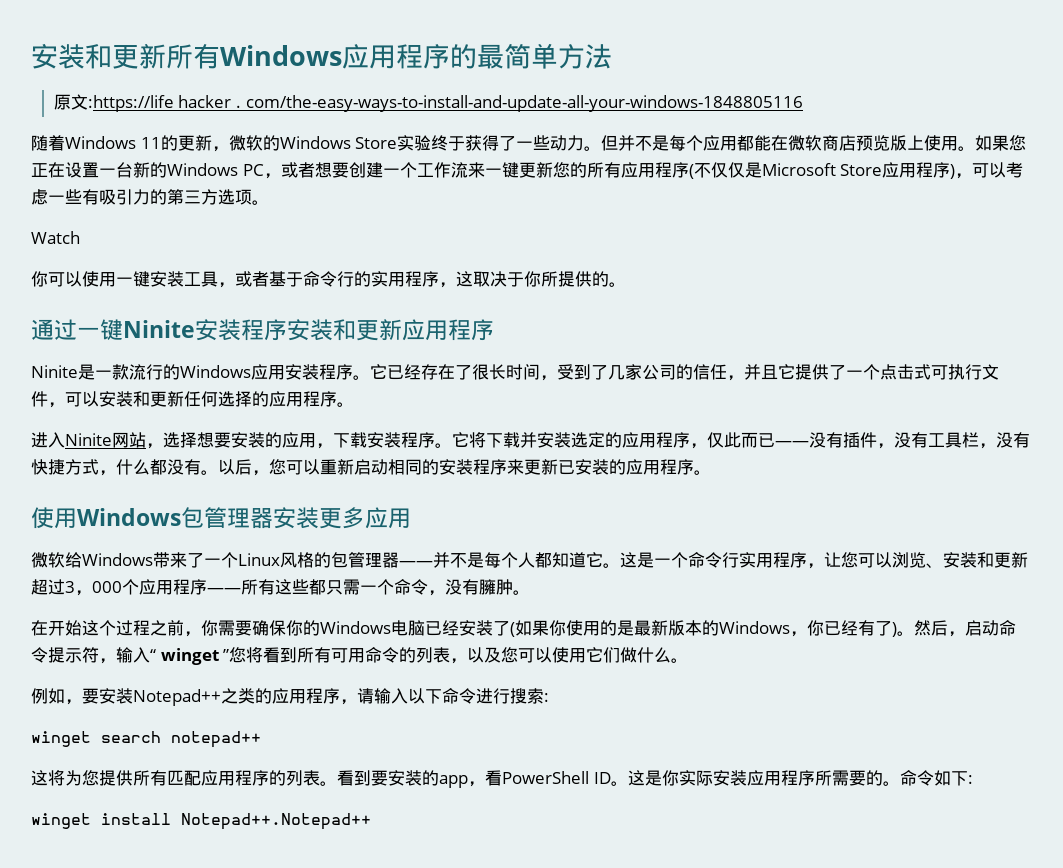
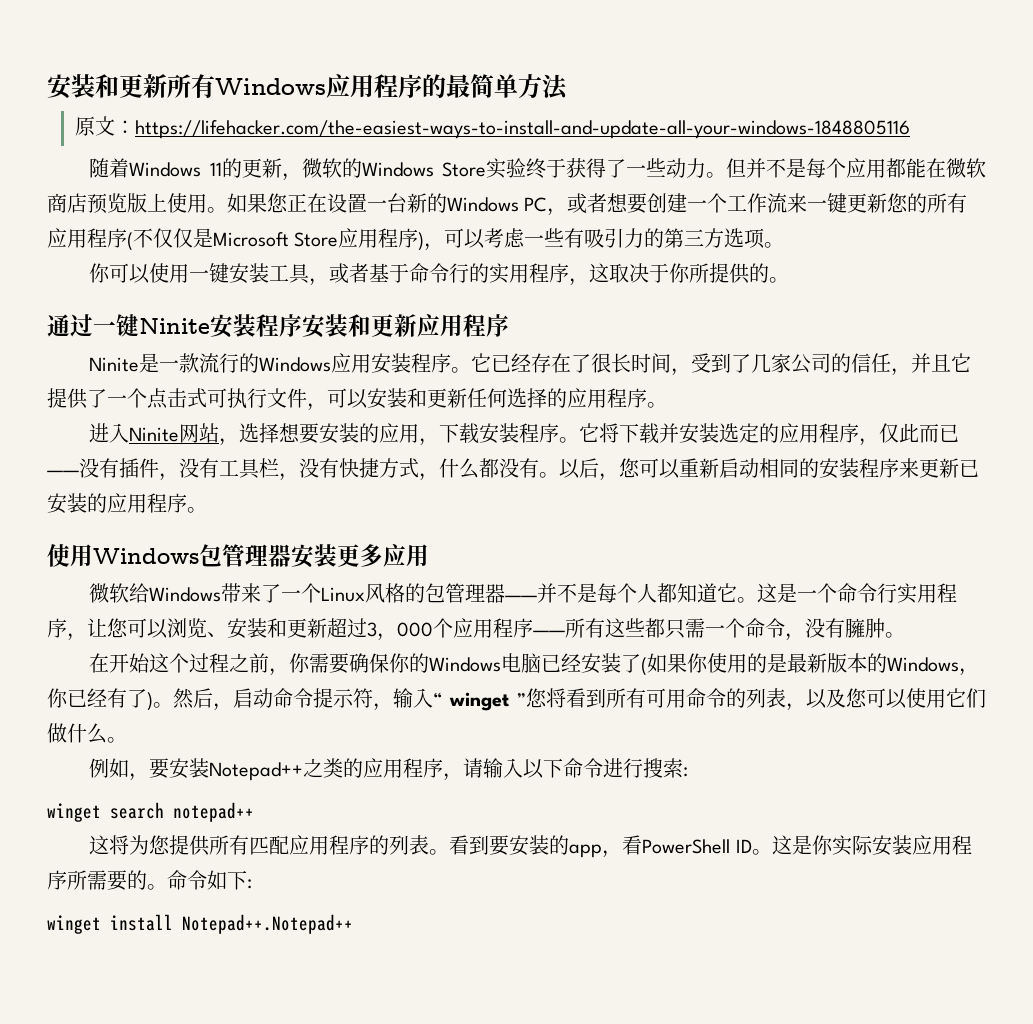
[87,95,803,112] :https://life hacker . com/the-easy-ways-to-install-and-update-all-your-windows-1848805116 -> [114,120,910,139] ：https://lifehacker.com/the-easiest-ways-to-install-and-update-all-your-windows-1848805116
[31,231,80,244] // Watch -> (785, 245) none

